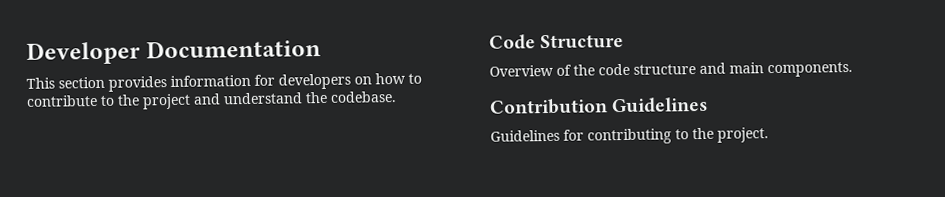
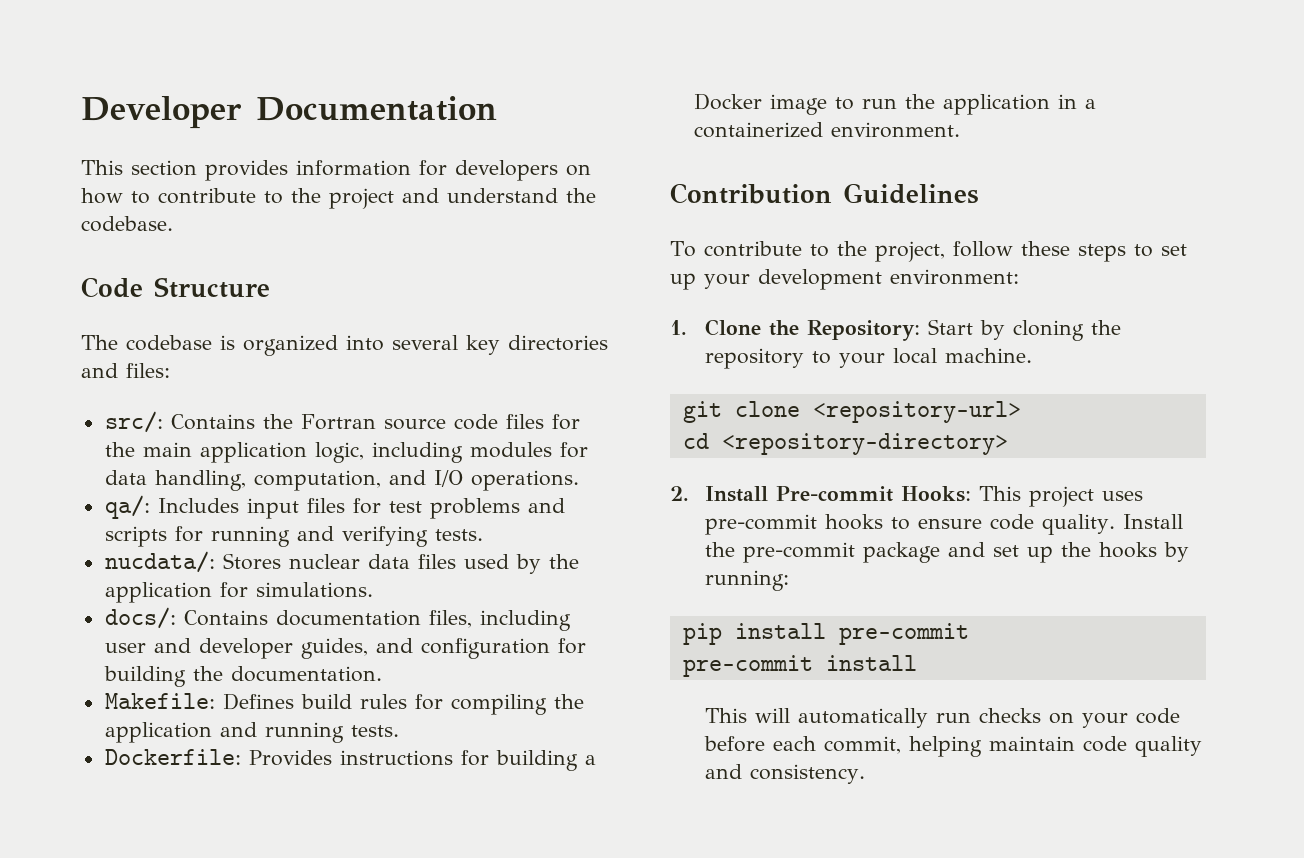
[489,61,853,78] [490,96,709,115] [490,127,769,145] Overview of the code structure and main components. // Contribution Guidelines // Guidelines for contributing to the project. -> [81,335,608,356] [81,363,170,378] [104,411,580,433] [104,442,588,463] [104,470,579,491] [104,495,565,519] [104,526,483,547] [104,551,579,574] [104,582,373,603] [104,607,571,631] [104,638,586,659] [103,666,382,687] [104,693,584,715] [104,722,399,743] [104,749,596,771] [693,93,1096,115] [693,122,960,138] [670,183,979,204] [670,241,1187,262] [670,269,1019,290] [670,319,1122,341] [705,348,1033,369] [682,401,1021,423] [682,433,1008,455] [670,486,1144,507] [705,514,1184,535] [705,542,1190,563] [705,570,790,591] [682,623,969,645] [682,655,917,677] [705,708,1181,728] [704,736,1203,757] [705,764,866,784] The codebase is organized into several key directories and files: // src/: Contains the Fortran source code files for the main application logic, including modules for data handling, computation, and I/O operations. // qa/: Includes input files for test problems and scripts for running and verifying tests. // nucdata/: Stores nuclear data files used by the application for simulations. // docs/: Contains documentation files, including user and developer guides, and configuration for building the documentation. // Makefile: Defines build rules for compiling the application and running tests. // Dockerfile: Provides instructions for building a Docker image to run the application in a containerized environment. // Contribution Guidelines // To contribute to the project, follow these steps to set up your development environment: // 1. Clone the Repository: Start by cloning the repository to your local machine. // git clone <repository-url> // cd <repository-directory> // 2. Install Pre-commit Hooks: This project uses pre-commit hooks to ensure code quality. Install the pre-commit package and set up the hooks by running: // pip install pre-commit // pre-commit install // This will automatically run checks on your code before each commit, helping maintain code quality and consistency.

